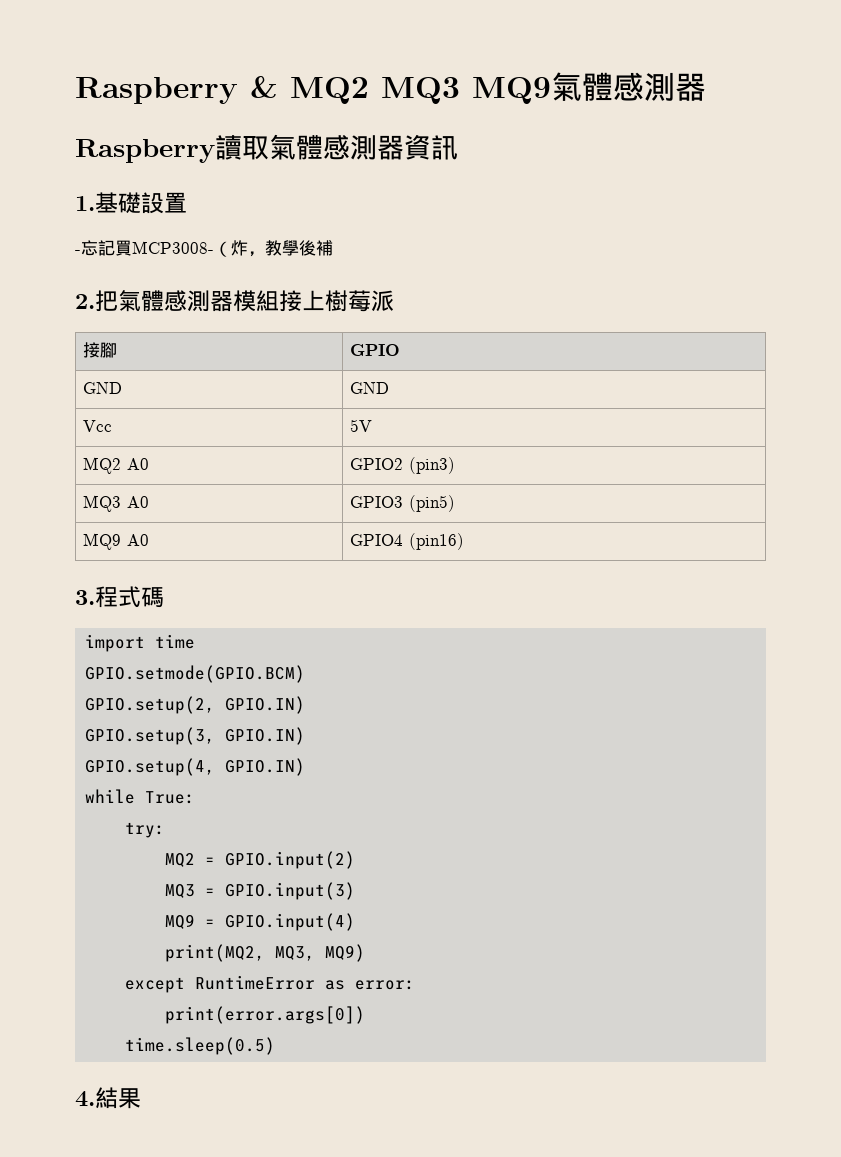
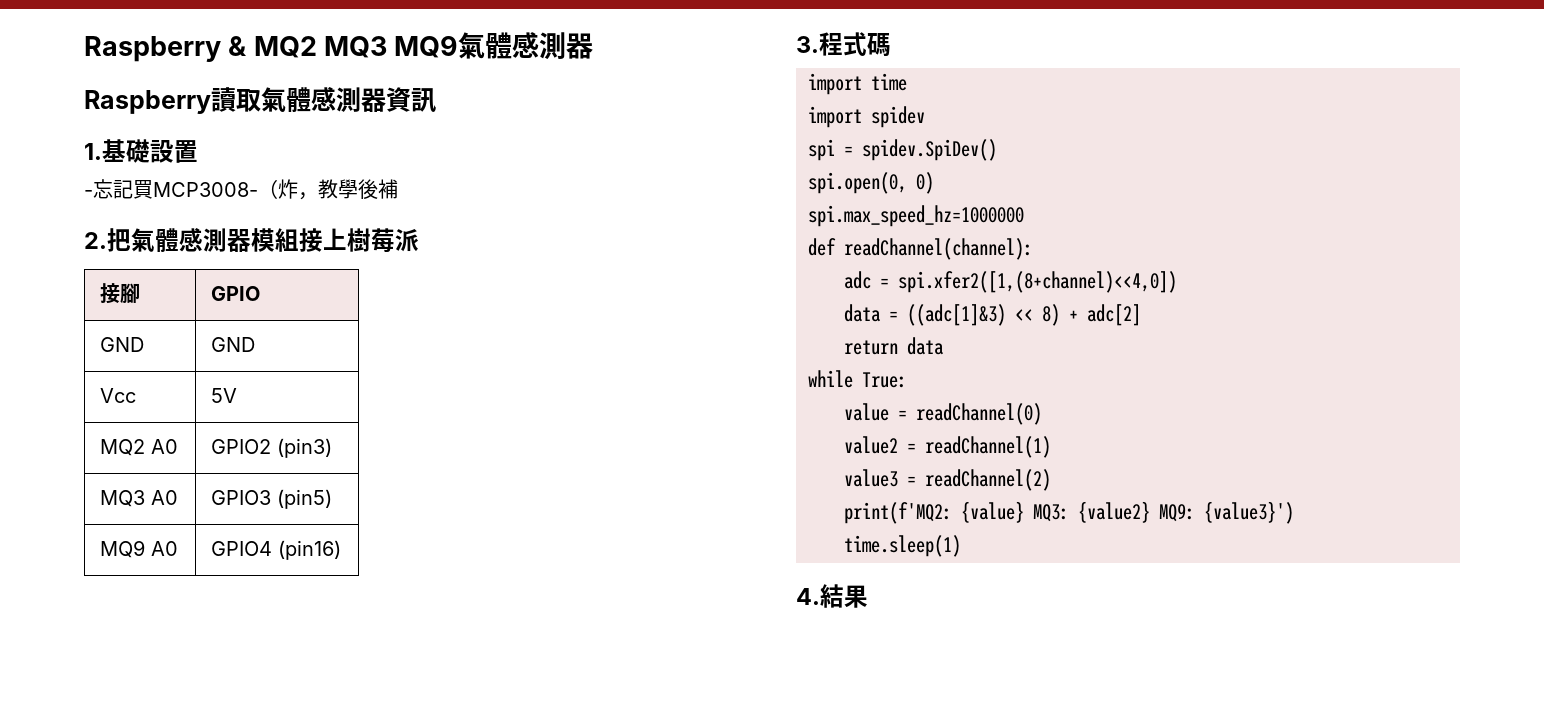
[85,665,306,683] [85,696,306,714] [85,727,306,745] [85,758,306,776] [85,789,196,804] [125,822,166,838] [165,851,356,869] [165,882,356,900] [165,913,356,931] [165,944,366,962] [125,975,416,993] [165,1006,366,1024] [125,1037,276,1055] GPIO.setmode(GPIO.BCM) // GPIO.setup(2, GPIO.IN) // GPIO.setup(3, GPIO.IN) // GPIO.setup(4, GPIO.IN) // while True: // try: // MQ2 = GPIO.input(2) // MQ3 = GPIO.input(3) // MQ9 = GPIO.input(4) // print(MQ2, MQ3, MQ9) // except RuntimeError as error: // print(error.args[0]) // time.sleep(0.5) -> [808,106,925,128] [808,139,997,161] [808,172,934,194] [808,205,1024,227] [808,238,1033,260] [844,271,1177,293] [844,304,1141,326] [844,337,944,355] [808,370,907,388] [844,403,1042,425] [844,436,1051,458] [844,469,1051,491] [844,501,1294,524] [844,535,961,557] import spidev // spi = spidev.SpiDev() // spi.open(0, 0) // spi.max_speed_hz=1000000 // def readChannel(channel): // adc = spi.xfer2([1,(8+channel)<<4,0]) // data = ((adc[1]&3) << 8) + adc[2] // return data // while True: // value = readChannel(0) // value2 = readChannel(1) // value3 = readChannel(2) // print(f'MQ2: {value} MQ3: {value2} MQ9: {value3}') // time.sleep(1)

